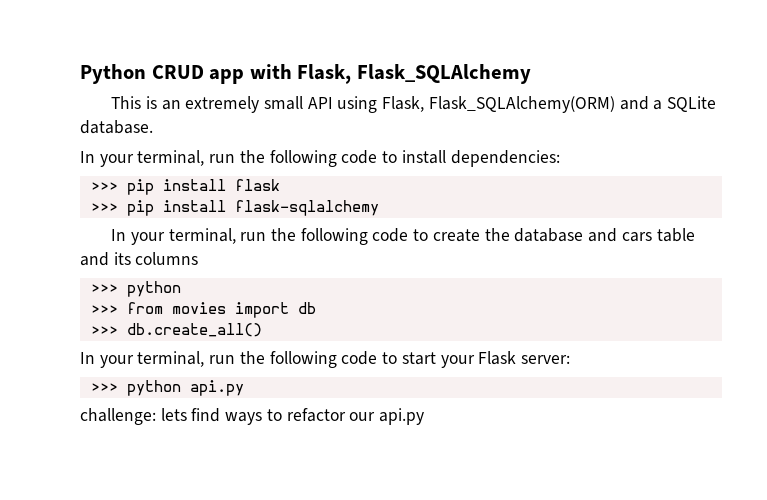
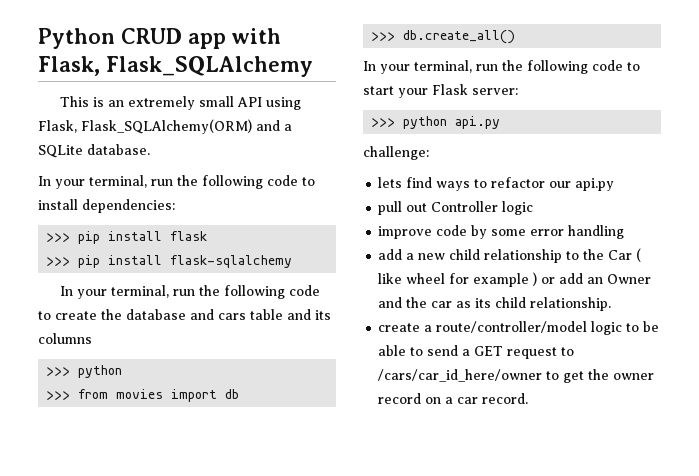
(156, 416) none -> (429, 153) //
(425, 416) none -> [378,201,534,215] [378,225,625,239] [378,248,642,263] [378,272,652,287] [378,297,612,311] [378,321,660,335] [378,345,575,359] [378,369,655,383] [378,393,529,404] // pull out Controller logic // improve code by some error handling // add a new child relationship to the Car ( like wheel for example ) or add an Owner and the car as its child relationship. // create a route/controller/model logic to be able to send a GET request to /cars/car_id_here/owner to get the owner record on a car record.

